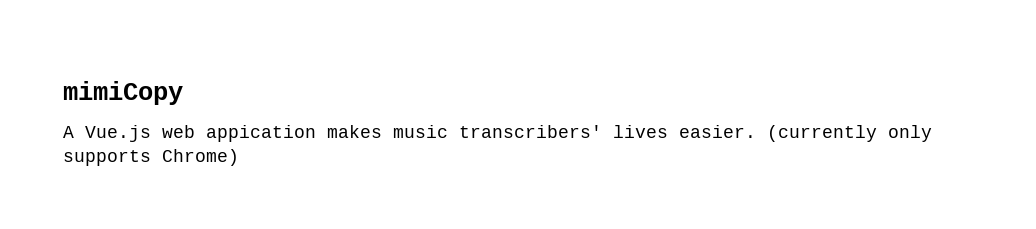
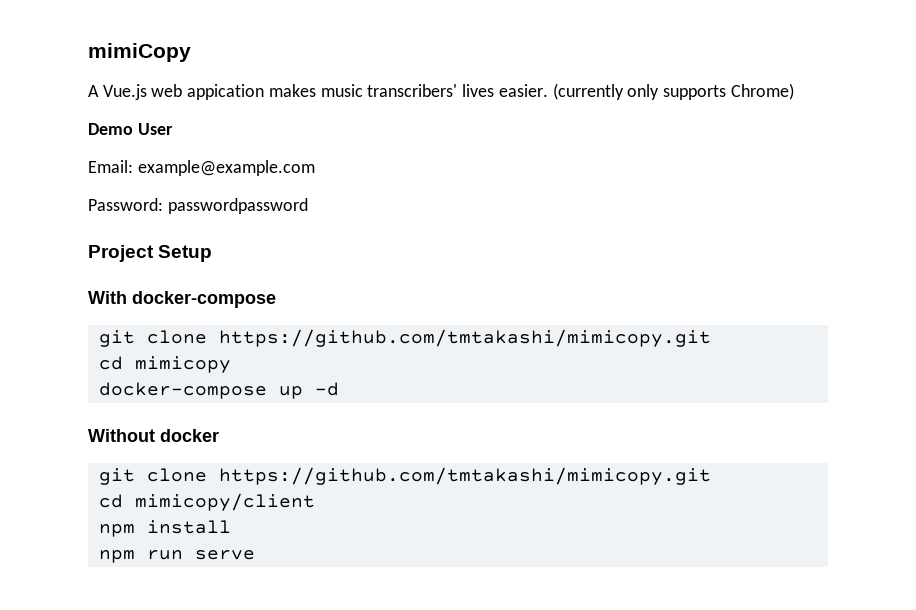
(239, 157) none -> [88,123,173,135] [88,160,315,176] [88,198,308,214] [88,245,213,262] [88,291,276,308] [98,329,711,347] [98,356,231,373] [98,382,339,399] [88,429,219,442] [98,467,711,485] [98,493,315,511] [98,520,231,537] [98,550,255,563] // Demo User // Email: example@example.com // Password: passwordpassword // Project Setup // With docker-compose // git clone https://github.com/tmtakashi/mimicopy.git // cd mimicopy // docker-compose up -d // Without docker // git clone https://github.com/tmtakashi/mimicopy.git // cd mimicopy/client // npm install // npm run serve

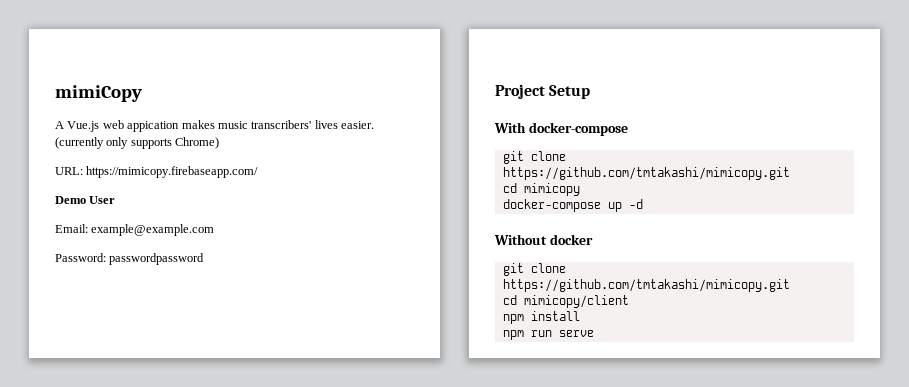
(794, 91) none -> [55,166,259,178] // URL: https://mimicopy.firebaseapp.com/

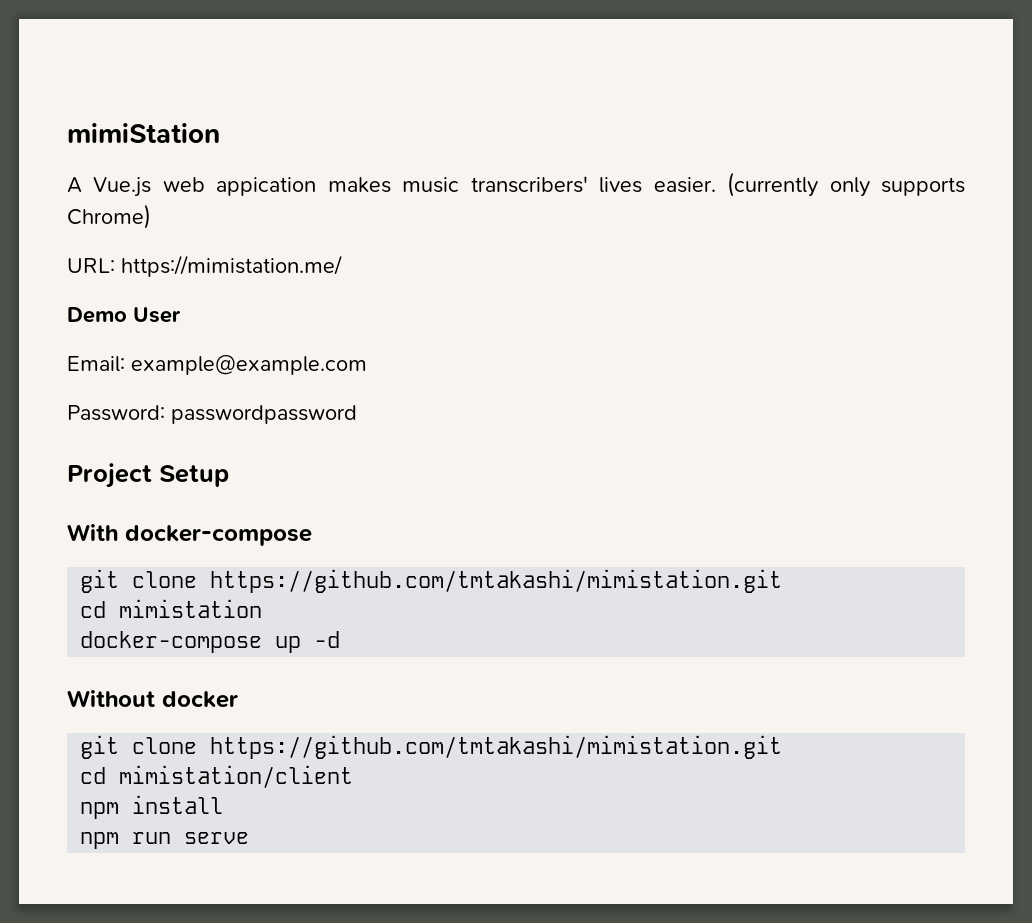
[55,85,142,102] mimiCopy -> [67,123,220,143] mimiStation
[86,166,259,178] https://mimicopy.firebaseapp.com/ -> [121,255,342,277] https://mimistation.me/
[502,167,790,180] [502,183,580,196] https://github.com/tmtakashi/mimicopy.git // cd mimicopy -> [210,569,783,593] [80,599,263,618] https://github.com/tmtakashi/mimistation.git // cd mimistation
[502,279,790,292] [502,295,629,308] https://github.com/tmtakashi/mimicopy.git // cd mimicopy/client -> [210,735,783,759] [80,765,354,788] https://github.com/tmtakashi/mimistation.git // cd mimistation/client

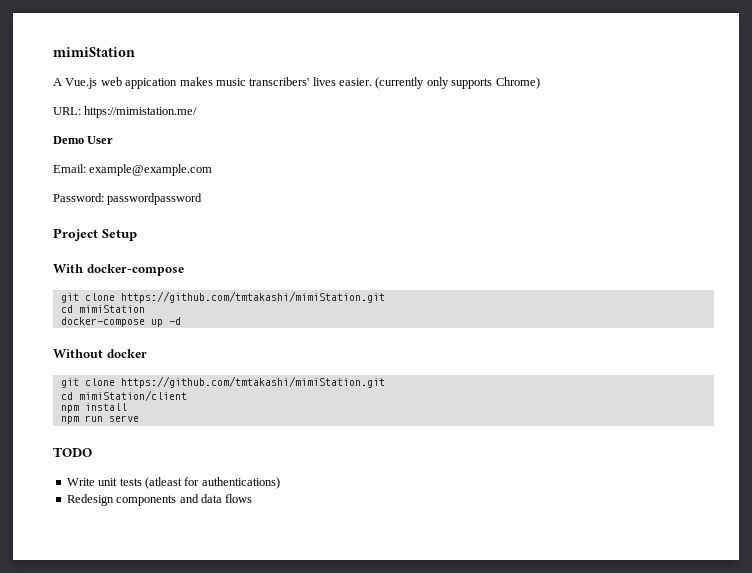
[210,569,783,593] [80,599,263,618] https://github.com/tmtakashi/mimistation.git // cd mimistation -> [120,291,385,303] [60,305,145,313] https://github.com/tmtakashi/mimiStation.git // cd mimiStation
[210,735,783,759] [80,765,354,788] https://github.com/tmtakashi/mimistation.git // cd mimistation/client -> [120,376,385,388] [60,390,187,401] https://github.com/tmtakashi/mimiStation.git // cd mimiStation/client
(250, 838) none -> [53,447,92,457] [66,477,280,489] [66,494,253,506] // TODO // Write unit tests (atleast for authentications) // Redesign components and data flows

